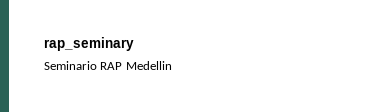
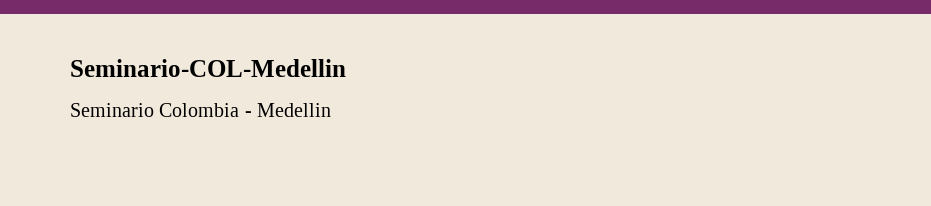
[44,37,134,51] rap_seminary -> [70,59,346,77] Seminario-COL-Medellin
[100,62,123,70] RAP -> [159,103,252,117] Colombia -

